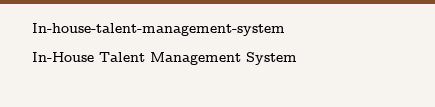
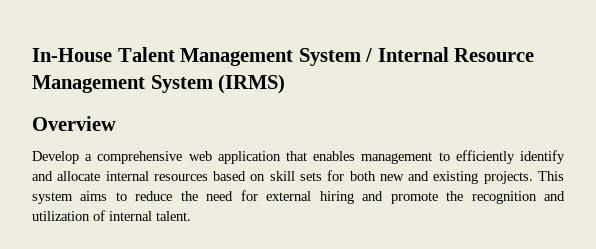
[32,23,285,36] In-house-talent-management-system // -> (32, 55) none
(297, 58) none -> [365,47,535,62] [32,74,286,94] [32,116,116,131] [32,150,565,164] [32,170,564,184] [32,190,565,204] [32,210,191,221] / Internal Resource Management System (IRMS) // Overview // Develop a comprehensive web application that enables management to efficiently identify and allocate internal resources based on skill sets for both new and existing projects. This system aims to reduce the need for external hiring and promote the recognition and utilization of internal talent.

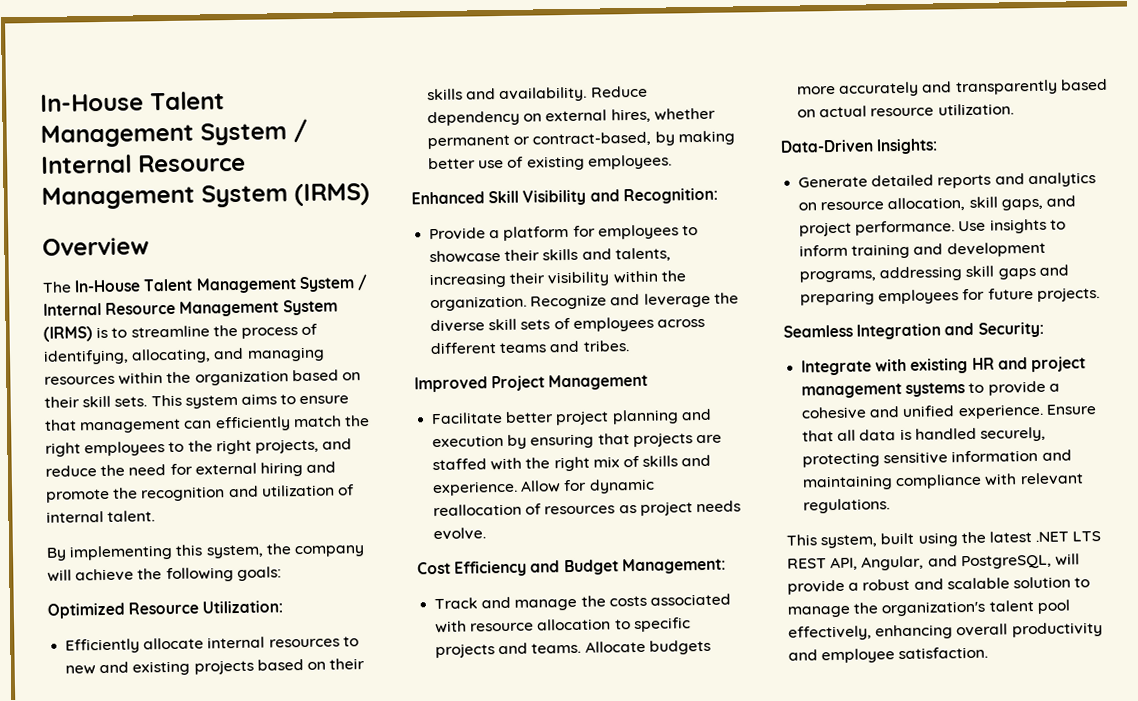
[32,150,565,164] [32,170,564,184] [32,191,127,204] Develop a comprehensive web application that enables management to efficiently identify and allocate internal resources based on skill sets for both new and existing projects. This system aims to -> [42,274,368,294] [43,299,338,317] [43,323,319,342] [43,346,325,365] [44,369,361,386] [44,393,350,409] [44,415,370,434] [45,438,353,457] The In-House Talent Management System / Internal Resource Management System (IRMS) is to streamline the process of identifying, allocating, and managing resources within the organization based on their skill sets. This system aims to ensure that management can efficiently match the right employees to the right projects, and
(191, 216) none -> [46,543,365,561] [47,566,282,583] [47,600,284,619] [65,636,359,654] [65,658,366,676] [427,85,648,103] [427,107,716,127] [427,130,735,150] [428,154,672,171] [411,187,718,206] [429,224,698,241] [429,247,671,264] [429,270,686,289] [430,292,739,312] [430,316,705,333] [430,340,630,355] [414,373,649,393] [431,408,712,426] [432,432,722,449] [432,454,712,472] [432,478,655,497] [433,500,741,517] [433,527,487,541] [417,557,726,577] [434,593,731,611] [435,617,691,634] [435,639,711,659] [797,78,1108,97] [797,103,1014,118] [780,138,939,155] [798,172,1096,189] [798,195,1076,212] [799,218,1066,237] [799,241,1046,259] [799,264,1069,283] [800,287,1100,306] [783,321,1044,340] [801,356,1086,376] [801,380,1060,399] [801,403,1097,420] [802,426,1046,442] [802,449,1072,468] [802,472,1084,491] [803,498,891,514] [786,531,1102,549] [787,553,1080,571] [787,576,1091,595] [787,599,1071,618] [788,622,1103,641] [788,646,989,664] // By implementing this system, the company will achieve the following goals: // Optimized Resource Utilization: // Efficiently allocate internal resources to new and existing projects based on their skills and availability. Reduce dependency on external hires, whether permanent or contract-based, by making better use of existing employees. // Enhanced Skill Visibility and Recognition: // Provide a platform for employees to showcase their skills and talents, increasing their visibility within the organization. Recognize and leverage the diverse skill sets of employees across different teams and tribes. // Improved Project Management // Facilitate better project planning and execution by ensuring that projects are staffed with the right mix of skills and experience. Allow for dynamic reallocation of resources as project needs evolve. // Cost Efficiency and Budget Management: // Track and manage the costs associated with resource allocation to specific projects and teams. Allocate budgets more accurately and transparently based on actual resource utilization. // Data-Driven Insights: // Generate detailed reports and analytics on resource allocation, skill gaps, and project performance. Use insights to inform training and development programs, addressing skill gaps and preparing employees for future projects. // Seamless Integration and Security: // Integrate with existing HR and project management systems to provide a cohesive and unified experience. Ensure that all data is handled securely, protecting sensitive information and maintaining compliance with relevant regulations. // This system, built using the latest .NET LTS REST API, Angular, and PostgreSQL, will provide a robust and scalable solution to manage the organization's talent pool effectively, enhancing overall productivity and employee satisfaction.

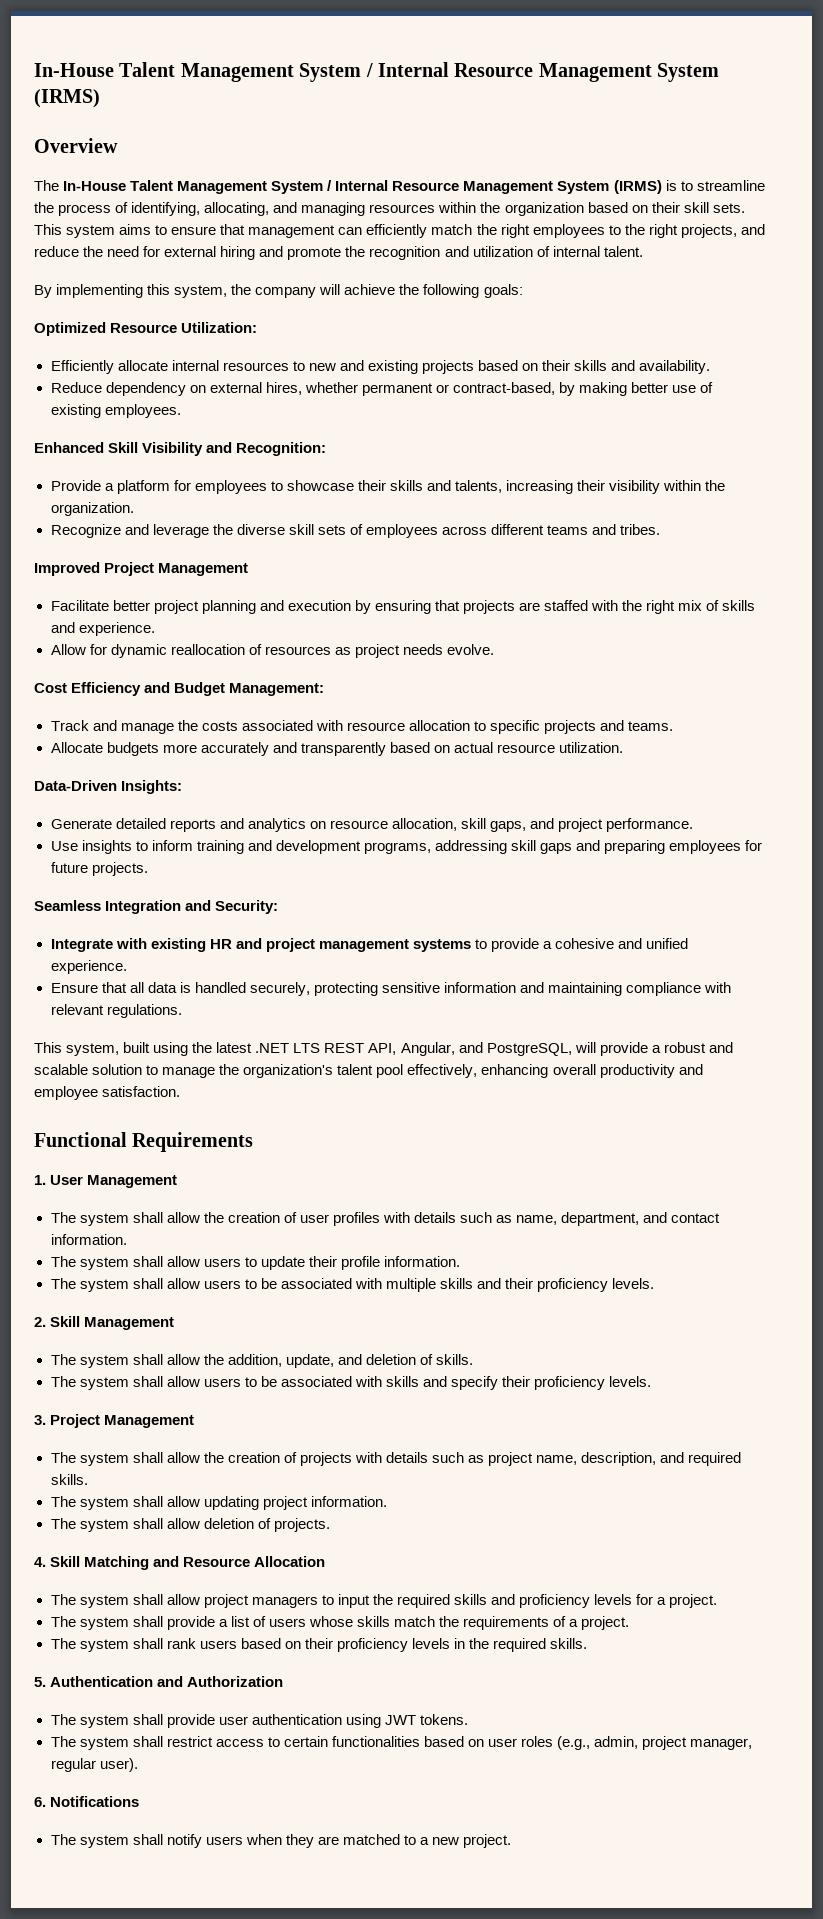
(588, 94) none -> (711, 367) //
(528, 303) none -> (134, 509) //
(519, 488) none -> (155, 629) //
(582, 648) none -> (674, 726) //
(956, 228) none -> (694, 825) //
(1044, 411) none -> (127, 967) //
(989, 653) none -> [34,1132,254,1152] [34,1175,178,1188] [50,1212,721,1226] [50,1234,127,1245] [50,1256,460,1270] [50,1278,655,1292] [34,1316,175,1330] [50,1354,474,1368] [50,1376,652,1390] [34,1414,195,1428] [50,1452,742,1466] [50,1474,88,1485] [50,1496,387,1510] [50,1518,330,1532] [34,1556,326,1570] [50,1594,718,1608] [50,1616,630,1630] [50,1638,588,1652] [34,1676,284,1687] [50,1714,468,1728] [50,1736,753,1750] [50,1758,138,1772] [34,1796,140,1807] [50,1834,512,1848] // Functional Requirements // 1. User Management // The system shall allow the creation of user profiles with details such as name, department, and contact information. // The system shall allow users to update their profile information. // The system shall allow users to be associated with multiple skills and their proficiency levels. // 2. Skill Management // The system shall allow the addition, update, and deletion of skills. // The system shall allow users to be associated with skills and specify their proficiency levels. // 3. Project Management // The system shall allow the creation of projects with details such as project name, description, and required skills. // The system shall allow updating project information. // The system shall allow deletion of projects. // 4. Skill Matching and Resource Allocation // The system shall allow project managers to input the required skills and proficiency levels for a project. // The system shall provide a list of users whose skills match the requirements of a project. // The system shall rank users based on their proficiency levels in the required skills. // 5. Authentication and Authorization // The system shall provide user authentication using JWT tokens. // The system shall restrict access to certain functionalities based on user roles (e.g., admin, project manager, regular user). // 6. Notifications // The system shall notify users when they are matched to a new project.

